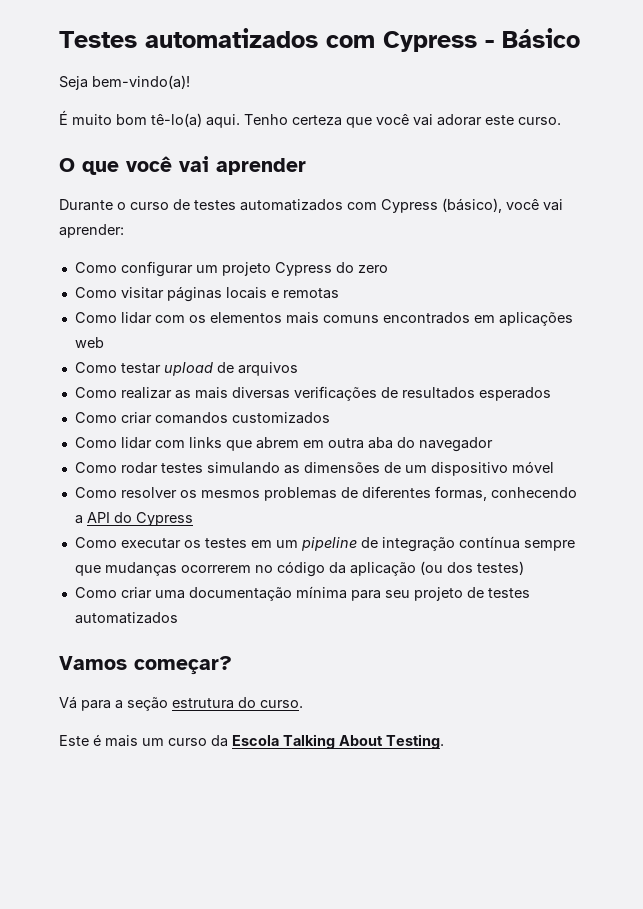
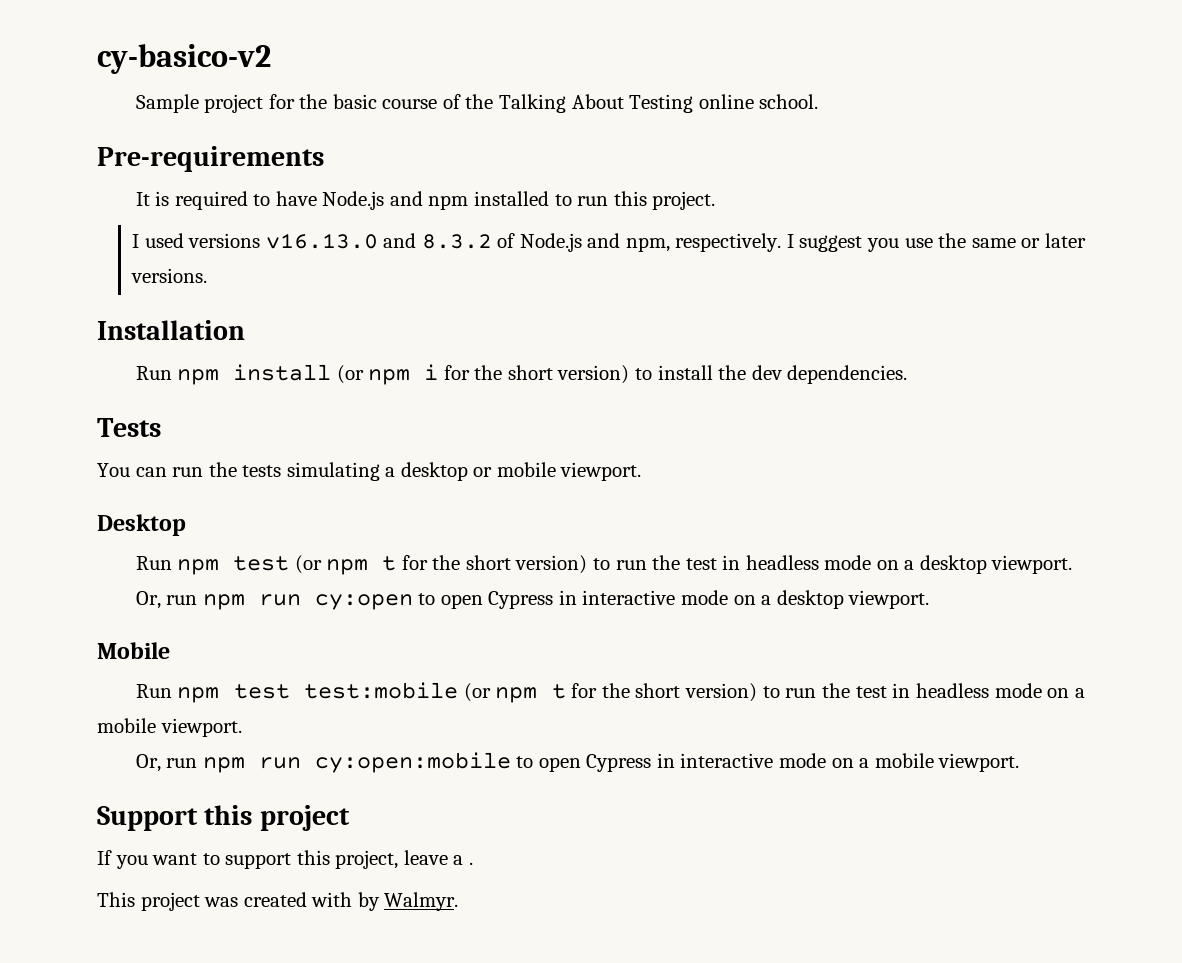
[59,28,580,52] [59,75,190,90] [59,110,561,128] [59,156,306,175] [59,198,563,213] [59,224,124,238] [74,261,388,277] [74,286,339,302] [74,312,573,326] [74,337,104,348] [74,362,298,376] [74,386,551,401] [74,412,330,424] [74,437,493,452] [74,461,554,476] [74,486,577,501] [74,512,193,526] [74,536,575,552] [74,561,524,577] [74,586,530,601] [74,612,178,624] [59,656,232,675] [59,696,303,711] [59,734,444,749] Testes automatizados com Cypress - Básico // Seja bem-vindo(a)! // É muito bom tê-lo(a) aqui. Tenho certeza que você vai adorar este curso. // O que você vai aprender // Durante o curso de testes automatizados com Cypress (básico), você vai aprender: // Como configurar um projeto Cypress do zero // Como visitar páginas locais e remotas // Como lidar com os elementos mais comuns encontrados em aplicações web // Como testar upload de arquivos // Como realizar as mais diversas verificações de resultados esperados // Como criar comandos customizados // Como lidar com links que abrem em outra aba do navegador // Como rodar testes simulando as dimensões de um dispositivo móvel // Como resolver os mesmos problemas de diferentes formas, conhecendo a API do Cypress // Como executar os testes em um pipeline de integração contínua sempre que mudanças ocorrerem no código da aplicação (ou dos testes) // Como criar uma documentação mínima para seu projeto de testes automatizados // Vamos começar? // Vá para a seção estrutura do curso. // Este é mais um curso da Escola Talking About Testing. -> [97,44,271,74] [135,94,819,113] [97,146,324,172] [135,191,716,210] [132,233,1086,252] [131,268,208,283] [97,320,245,340] [135,364,908,385] [97,418,161,437] [97,462,642,481] [97,514,186,536] [135,555,1073,575] [135,590,930,610] [97,642,170,659] [135,682,1085,703] [97,718,242,737] [135,752,1020,773] [97,805,350,831] [97,850,473,869] [97,892,459,911] cy-basico-v2 // Sample project for the basic course of the Talking About Testing online school. // Pre-requirements // It is required to have Node.js and npm installed to run this project. // I used versions v16.13.0 and 8.3.2 of Node.js and npm, respectively. I suggest you use the same or later versions. // Installation // Run npm install (or npm i for the short version) to install the dev dependencies. // Tests // You can run the tests simulating a desktop or mobile viewport. // Desktop // Run npm test (or npm t for the short version) to run the test in headless mode on a desktop viewport. // Or, run npm run cy:open to open Cypress in interactive mode on a desktop viewport. // Mobile // Run npm test test:mobile (or npm t for the short version) to run the test in headless mode on a mobile viewport. // Or, run npm run cy:open:mobile to open Cypress in interactive mode on a mobile viewport. // Support this project // If you want to support this project, leave a . // This project was created with by Walmyr.

